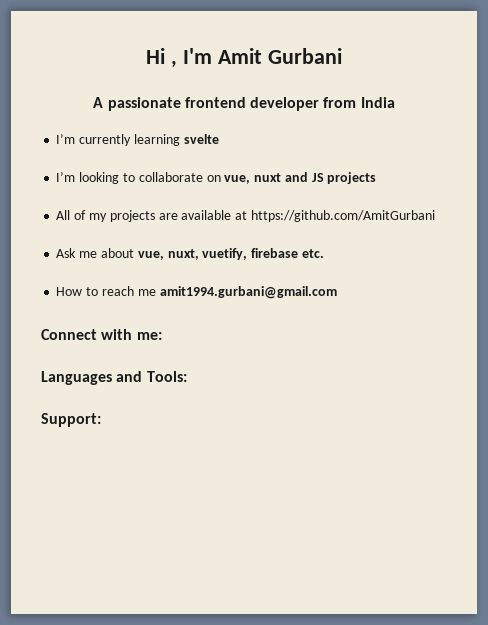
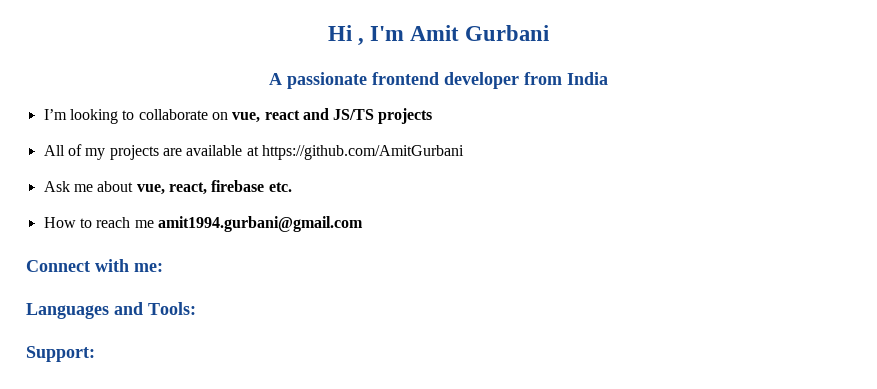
[56,134,219,146] // I’m currently learning svelte -> (608, 78) none
[254,172,324,182] nuxt and JS -> [264,108,375,120] react and JS/TS
[167,248,248,260] nuxt, vuetify, -> [168,182,207,195] react,

